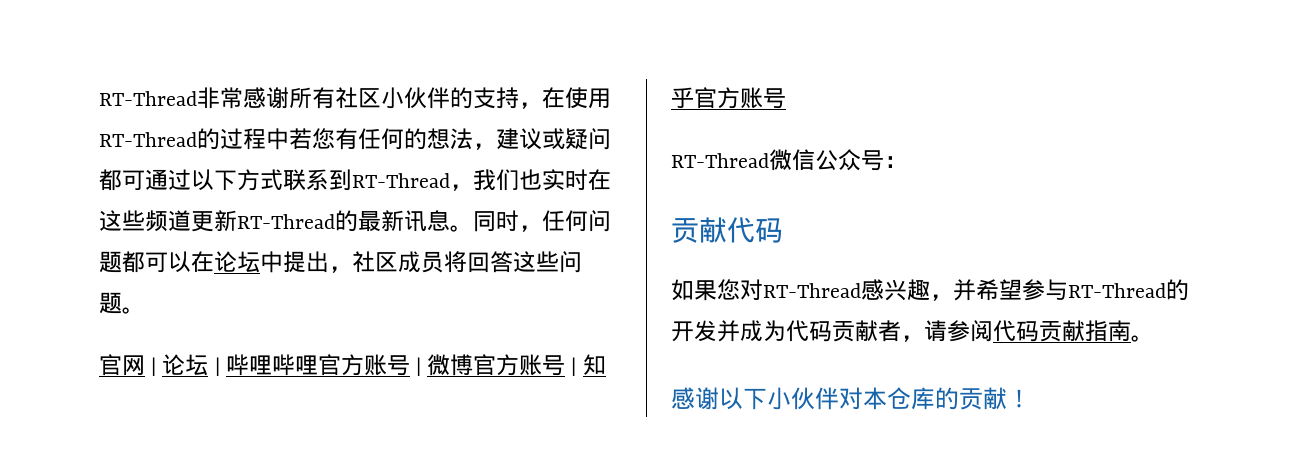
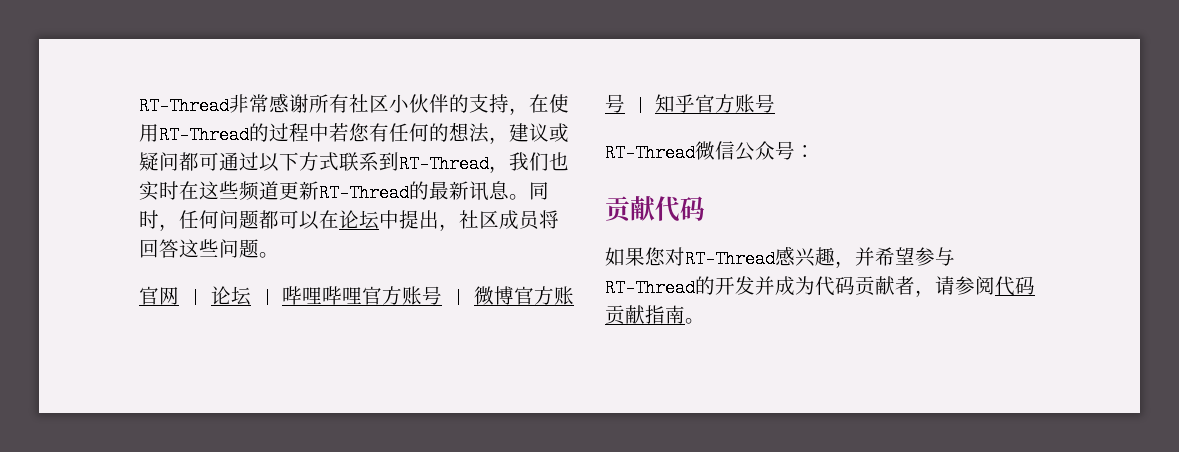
[671,387,1031,410] // 感谢以下小伙伴对本仓库的贡献！ -> (705, 321) none

